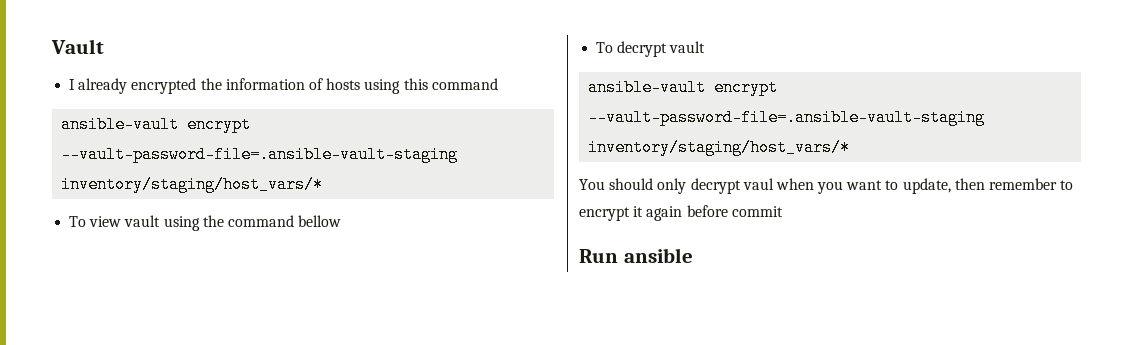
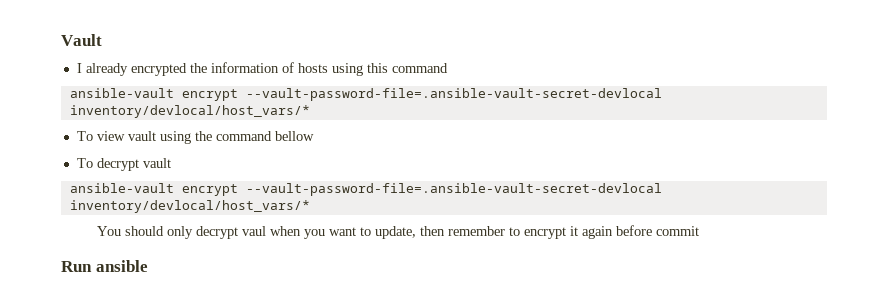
[61,146,459,163] [61,176,324,193] --vault-password-file=.ansible-vault-staging inventory/staging/host_vars/* -> [245,88,662,101] [69,105,310,118] --vault-password-file=.ansible-vault-secret-devlocal inventory/devlocal/host_vars/*
[588,109,986,126] [588,139,851,156] --vault-password-file=.ansible-vault-staging inventory/staging/host_vars/* -> [245,183,662,196] [69,200,310,213] --vault-password-file=.ansible-vault-secret-devlocal inventory/devlocal/host_vars/*

